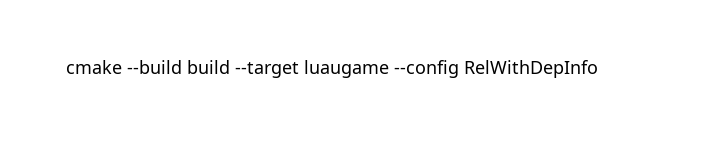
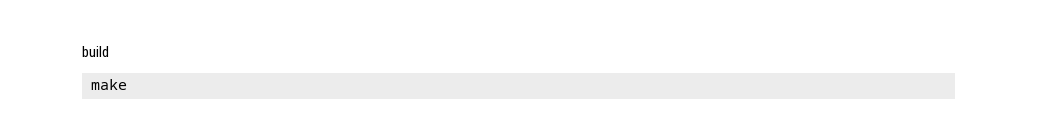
[66,60,182,74] cmake --build -> (82, 51) none
[235,60,598,78] --target luaugame --config RelWithDepInfo -> [91,79,127,90] // make

